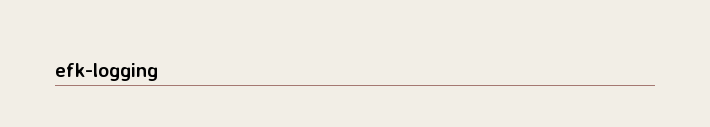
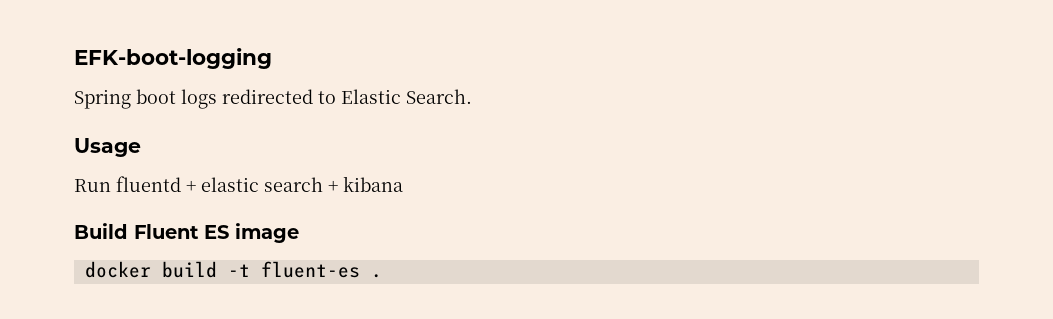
[55,63,158,81] efk-logging -> [74,48,272,69] [74,89,472,109] [74,138,141,157] [74,176,403,192] [74,223,299,243] [84,261,382,278] EFK-boot-logging // Spring boot logs redirected to Elastic Search. // Usage // Run fluentd + elastic search + kibana // Build Fluent ES image // docker build -t fluent-es .

